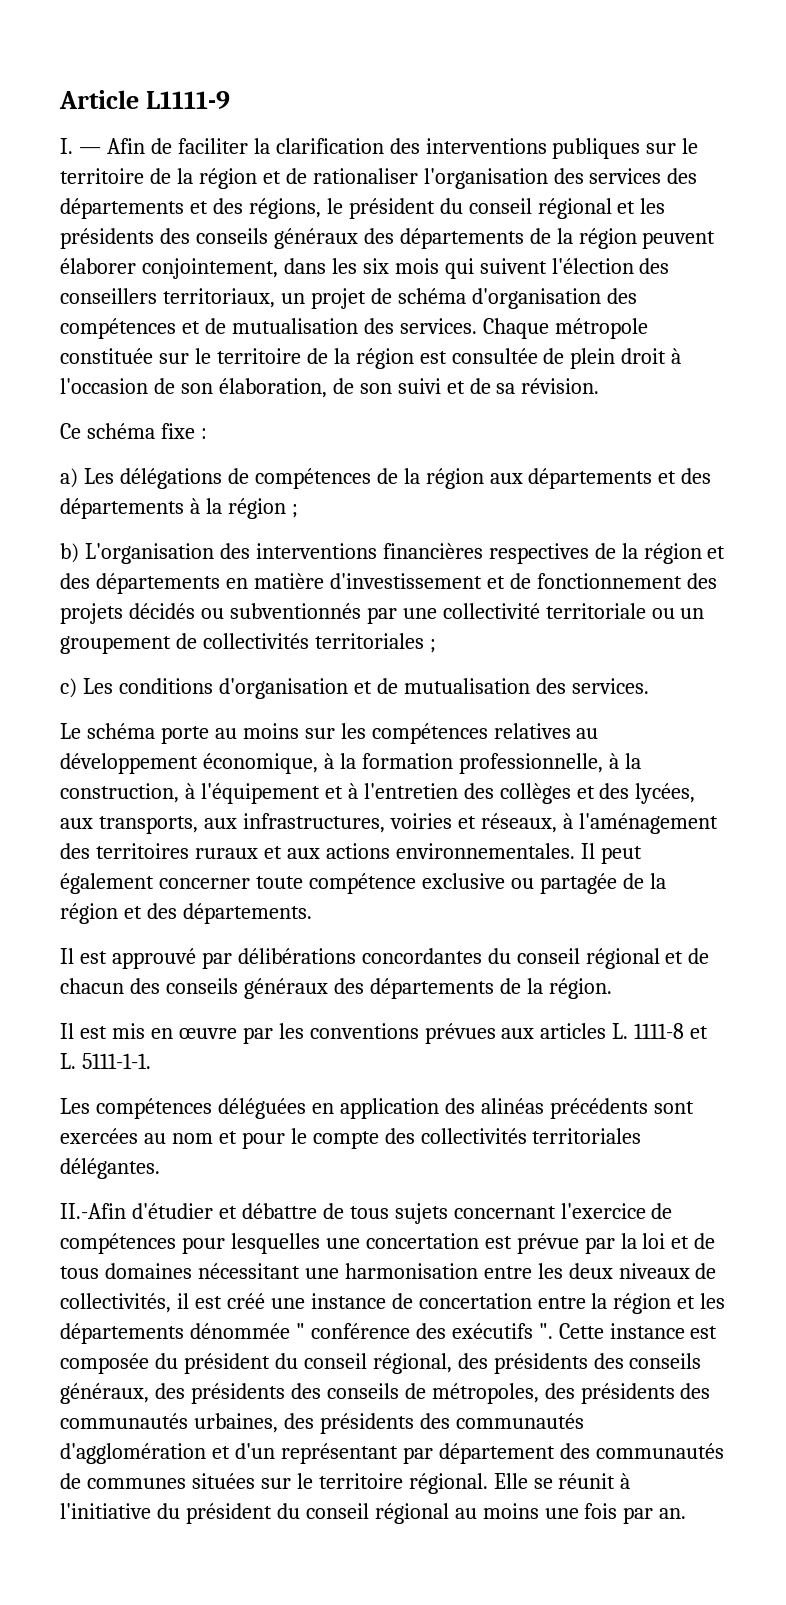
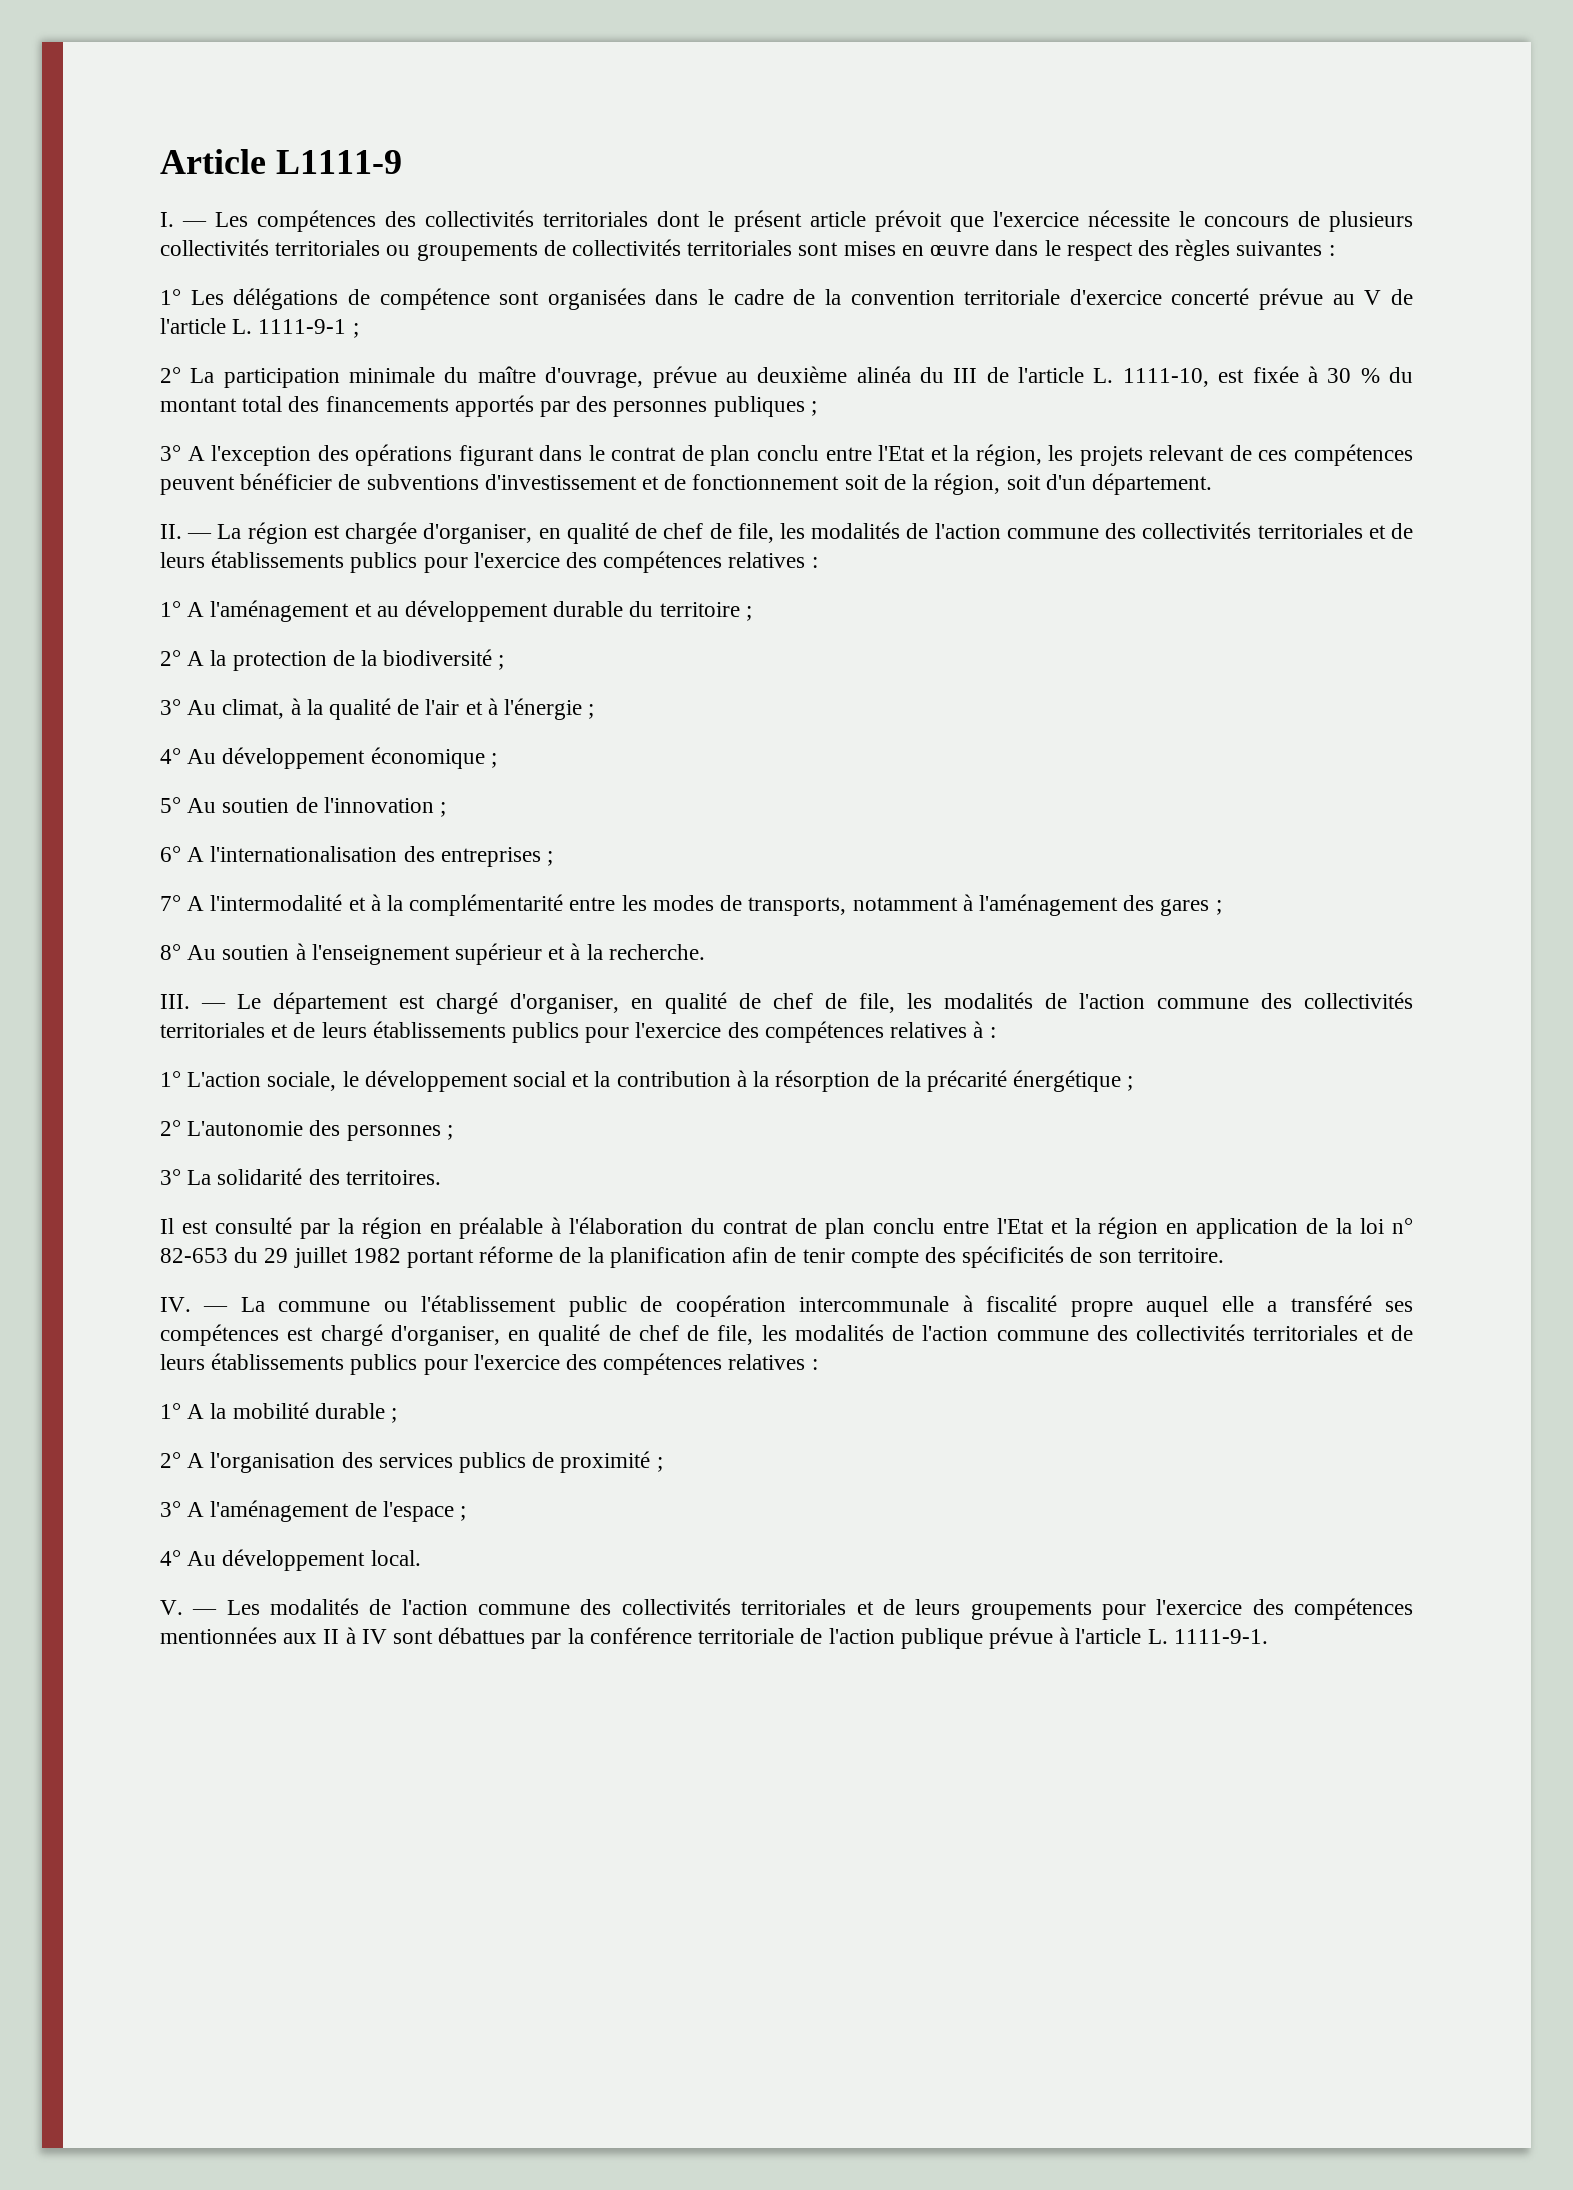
[106,138,699,159] [60,168,698,189] [60,198,666,219] [60,228,716,249] [60,258,670,279] [60,288,637,309] [60,318,648,339] [60,348,682,369] [60,378,600,398] [60,423,207,439] [60,468,78,488] Afin de faciliter la clarification des interventions publiques sur le territoire de la région et de rationaliser l'organisation des services des départements et des régions, le président du conseil régional et les présidents des conseils généraux des départements de la région peuvent élaborer conjointement, dans les six mois qui suivent l'élection des conseillers territoriaux, un projet de schéma d'organisation des compétences et de mutualisation des services. Chaque métropole constituée sur le territoire de la région est consultée de plein droit à l'occasion de son élaboration, de son suivi et de sa révision. // Ce schéma fixe : // a) -> [215,210,1414,232] [160,239,1335,261] [160,289,181,305] Les compétences des collectivités territoriales dont le présent article prévoit que l'exercice nécessite le concours de plusieurs collectivités territoriales ou groupements de collectivités territoriales sont mises en œuvre dans le respect des règles suivantes : // 1°
[254,468,712,489] [60,498,298,519] [60,543,726,564] [60,573,717,594] [60,603,705,624] [60,633,436,654] [60,678,649,699] [60,723,599,744] [60,753,641,774] [60,783,696,804] [60,813,718,834] [60,843,642,864] [60,873,666,894] [60,903,312,924] [60,948,710,969] [60,978,612,999] [60,1023,709,1044] [60,1053,151,1069] [60,1098,694,1119] [60,1128,642,1149] [60,1158,160,1179] [60,1203,673,1224] [60,1233,716,1254] [60,1263,717,1279] [60,1293,726,1314] [60,1323,718,1344] [60,1353,702,1374] [60,1383,711,1404] [60,1413,584,1434] [60,1443,724,1464] [60,1473,631,1494] [60,1503,687,1524] compétences de la région aux départements et des départements à la région ; // b) L'organisation des interventions financières respectives de la région et des départements en matière d'investissement et de fonctionnement des projets décidés ou subventionnés par une collectivité territoriale ou un groupement de collectivités territoriales ; // c) Les conditions d'organisation et de mutualisation des services. // Le schéma porte au moins sur les compétences relatives au développement économique, à la formation professionnelle, à la construction, à l'équipement et à l'entretien des collèges et des lycées, aux transports, aux infrastructures, voiries et réseaux, à l'aménagement des territoires ruraux et aux actions environnementales. Il peut également concerner toute compétence exclusive ou partagée de la région et des départements. // Il est approuvé par délibérations concordantes du conseil régional et de chacun des conseils généraux des départements de la région. // Il est mis en œuvre par les conventions prévues aux articles L. 1111-8 et L. 5111-1-1. // Les compétences déléguées en application des alinéas précédents sont exercées au nom et pour le compte des collectivités territoriales délégantes. // II.-Afin d'étudier et débattre de tous sujets concernant l'exercice de compétences pour lesquelles une concertation est prévue par la loi et de tous domaines nécessitant une harmonisation entre les deux niveaux de collectivités, il est créé une instance de concertation entre la région et les départements dénommée " conférence des exécutifs ". Cette instance est composée du président du conseil régional, des présidents des conseils généraux, des présidents des conseils de métropoles, des présidents des communautés urbaines, des présidents des communautés d'agglomération et d'un représentant par département des communautés de communes situées sur le territoire régional. Elle se réunit à l'initiative du président du conseil régional au moins une fois par an. -> [379,288,1413,310] [160,318,359,338] [160,366,1413,388] [160,395,817,417] [160,444,1413,466] [160,473,1212,495] [160,522,1414,544] [160,551,818,573] [160,600,752,622] [160,649,505,671] [160,698,595,720] [160,747,497,769] [160,797,447,817] [160,846,554,867] [160,894,1222,916] [160,943,705,965] [160,992,1413,1014] [160,1021,996,1043] [160,1070,1134,1092] [160,1120,453,1141] [160,1168,441,1185] [160,1217,1413,1239] [160,1246,1224,1268] [160,1295,1413,1317] [160,1324,1414,1346] [160,1353,818,1375] [160,1402,398,1423] [160,1451,663,1473] [160,1500,467,1522] [160,1549,421,1571] [160,1598,1413,1620] [160,1627,1268,1649] compétence sont organisées dans le cadre de la convention territoriale d'exercice concerté prévue au V de l'article L. 1111-9-1 ; // 2° La participation minimale du maître d'ouvrage, prévue au deuxième alinéa du III de l'article L. 1111-10, est fixée à 30 % du montant total des financements apportés par des personnes publiques ; // 3° A l'exception des opérations figurant dans le contrat de plan conclu entre l'Etat et la région, les projets relevant de ces compétences peuvent bénéficier de subventions d'investissement et de fonctionnement soit de la région, soit d'un département. // II. ― La région est chargée d'organiser, en qualité de chef de file, les modalités de l'action commune des collectivités territoriales et de leurs établissements publics pour l'exercice des compétences relatives : // 1° A l'aménagement et au développement durable du territoire ; // 2° A la protection de la biodiversité ; // 3° Au climat, à la qualité de l'air et à l'énergie ; // 4° Au développement économique ; // 5° Au soutien de l'innovation ; // 6° A l'internationalisation des entreprises ; // 7° A l'intermodalité et à la complémentarité entre les modes de transports, notamment à l'aménagement des gares ; // 8° Au soutien à l'enseignement supérieur et à la recherche. // III. ― Le département est chargé d'organiser, en qualité de chef de file, les modalités de l'action commune des collectivités territoriales et de leurs établissements publics pour l'exercice des compétences relatives à : // 1° L'action sociale, le développement social et la contribution à la résorption de la précarité énergétique ; // 2° L'autonomie des personnes ; // 3° La solidarité des territoires. // Il est consulté par la région en préalable à l'élaboration du contrat de plan conclu entre l'Etat et la région en application de la loi n° 82-653 du 29 juillet 1982 portant réforme de la planification afin de tenir compte des spécificités de son territoire. // IV. ― La commune ou l'établissement public de coopération intercommunale à fiscalité propre auquel elle a transféré ses compétences est chargé d'organiser, en qualité de chef de file, les modalités de l'action commune des collectivités territoriales et de leurs établissements publics pour l'exercice des compétences relatives : // 1° A la mobilité durable ; // 2° A l'organisation des services publics de proximité ; // 3° A l'aménagement de l'espace ; // 4° Au développement local. // V. ― Les modalités de l'action commune des collectivités territoriales et de leurs groupements pour l'exercice des compétences mentionnées aux II à IV sont débattues par la conférence territoriale de l'action publique prévue à l'article L. 1111-9-1.

